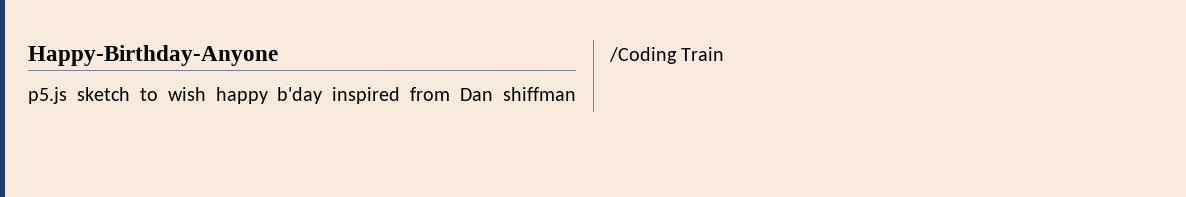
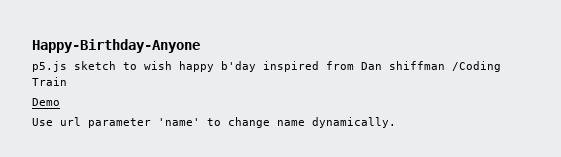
(725, 54) none -> [32,98,60,106] [32,117,396,128] // Demo // Use url parameter 'name' to change name dynamically.

